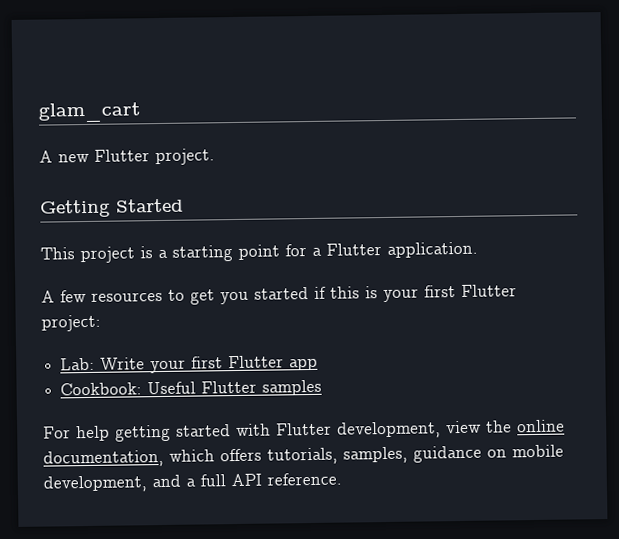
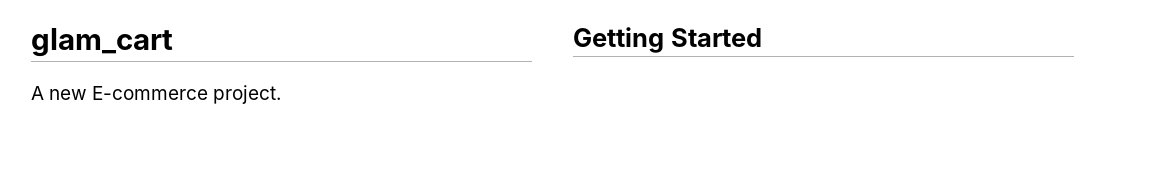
[94,149,150,162] Flutter -> [92,86,209,100] E-commerce
[40,241,478,264] [41,284,517,305] [41,314,101,332] [60,355,319,374] [60,379,323,396] [43,419,565,442] [43,444,564,468] [43,472,342,493] // This project is a starting point for a Flutter application. // A few resources to get you started if this is your first Flutter project: // Lab: Write your first Flutter app // Cookbook: Useful Flutter samples // For help getting started with Flutter development, view the online documentation, which offers tutorials, samples, guidance on mobile development, and a full API reference. -> (762, 37) none

